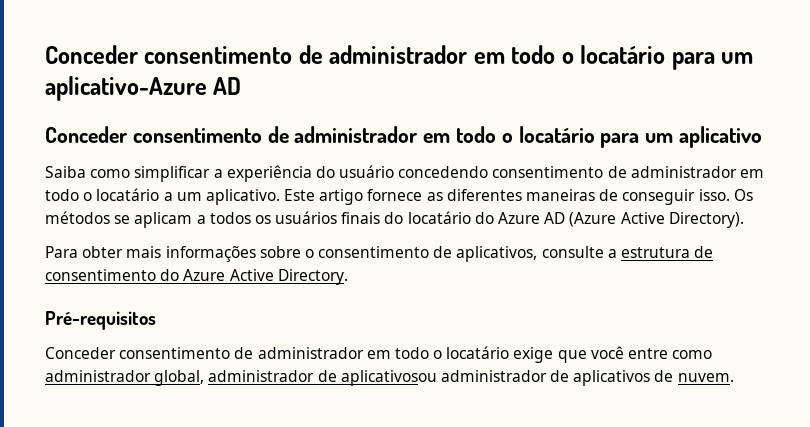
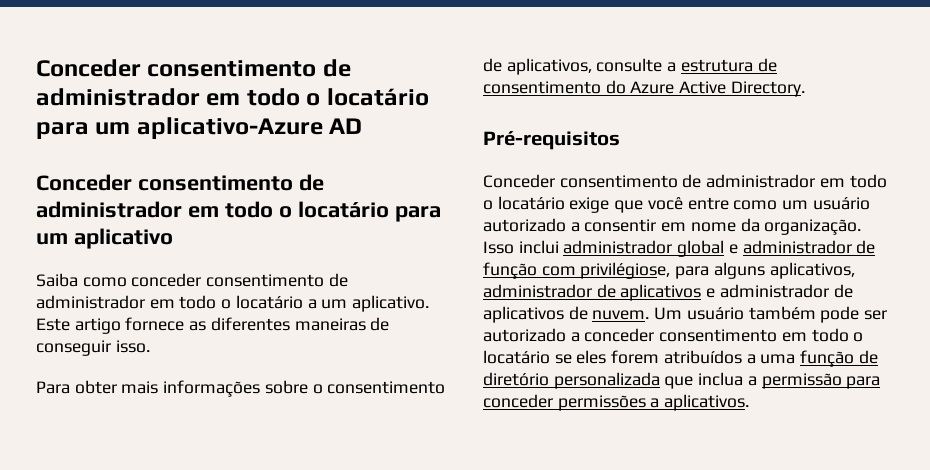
[134,165,489,182] simplificar a experiência do usuário concedendo -> [131,273,202,287] conceder
[733,189,753,201] [45,211,744,228] Os métodos se aplicam a todos os usuários finais do locatário do Azure AD (Azure Active Directory). -> (150, 346) none
[45,370,437,386] administrador global, administrador de aplicativosou -> [782,197,870,210] [483,218,862,235] [483,240,876,257] [483,262,855,279] [483,284,716,301] um usuário autorizado a consentir em nome da organização. Isso inclui administrador global e administrador de função com privilégiose, para alguns aplicativos, administrador de aplicativos e
(734, 377) none -> [654,306,888,323] [483,328,864,342] [483,350,878,367] [483,372,881,389] [483,394,750,411] Um usuário também pode ser autorizado a conceder consentimento em todo o locatário se eles forem atribuídos a uma função de diretório personalizada que inclua a permissão para conceder permissões a aplicativos.

